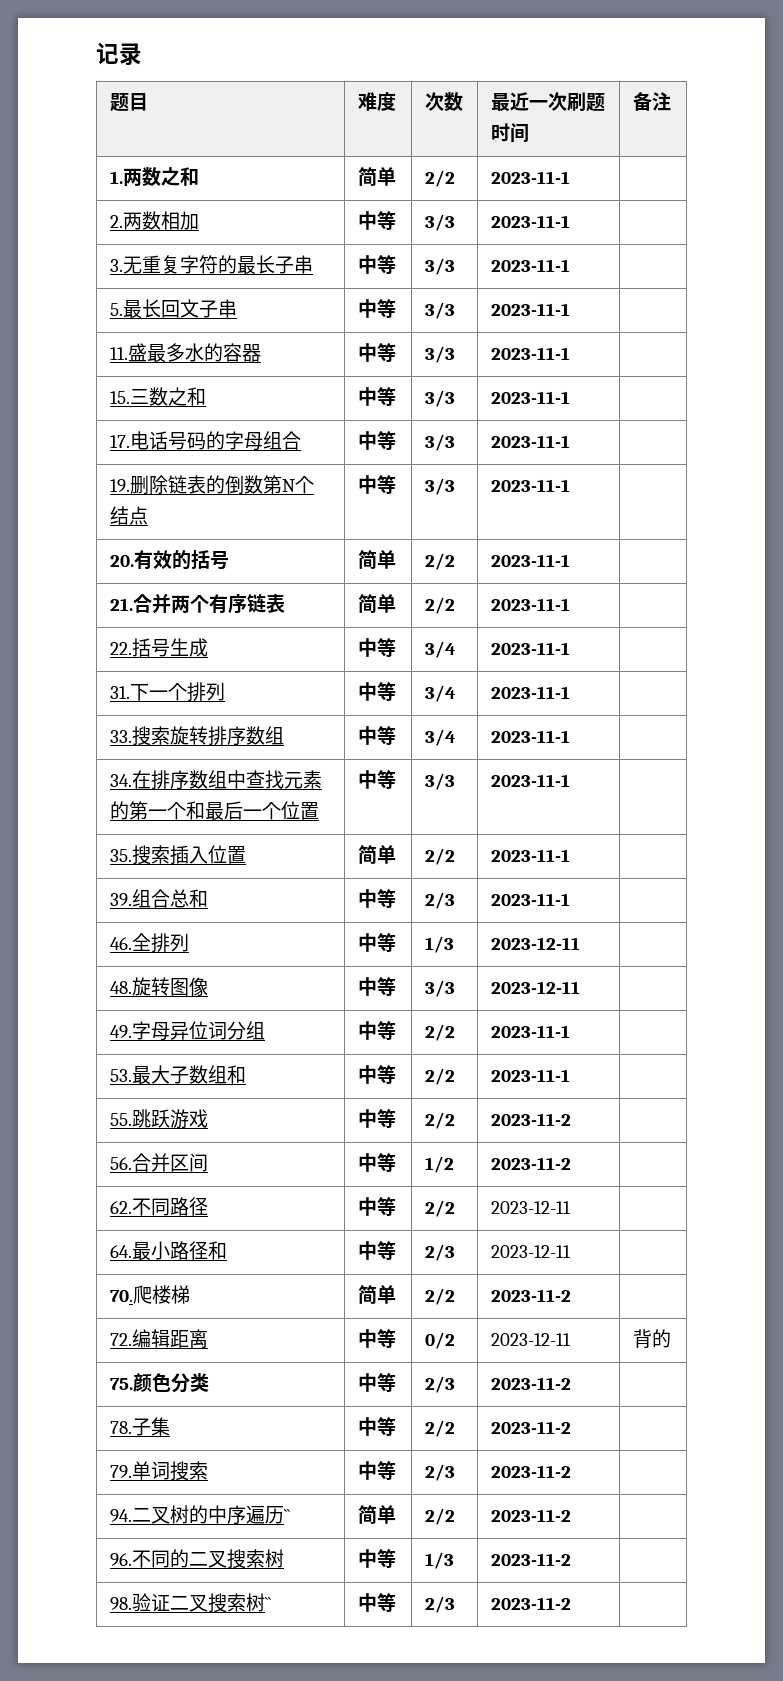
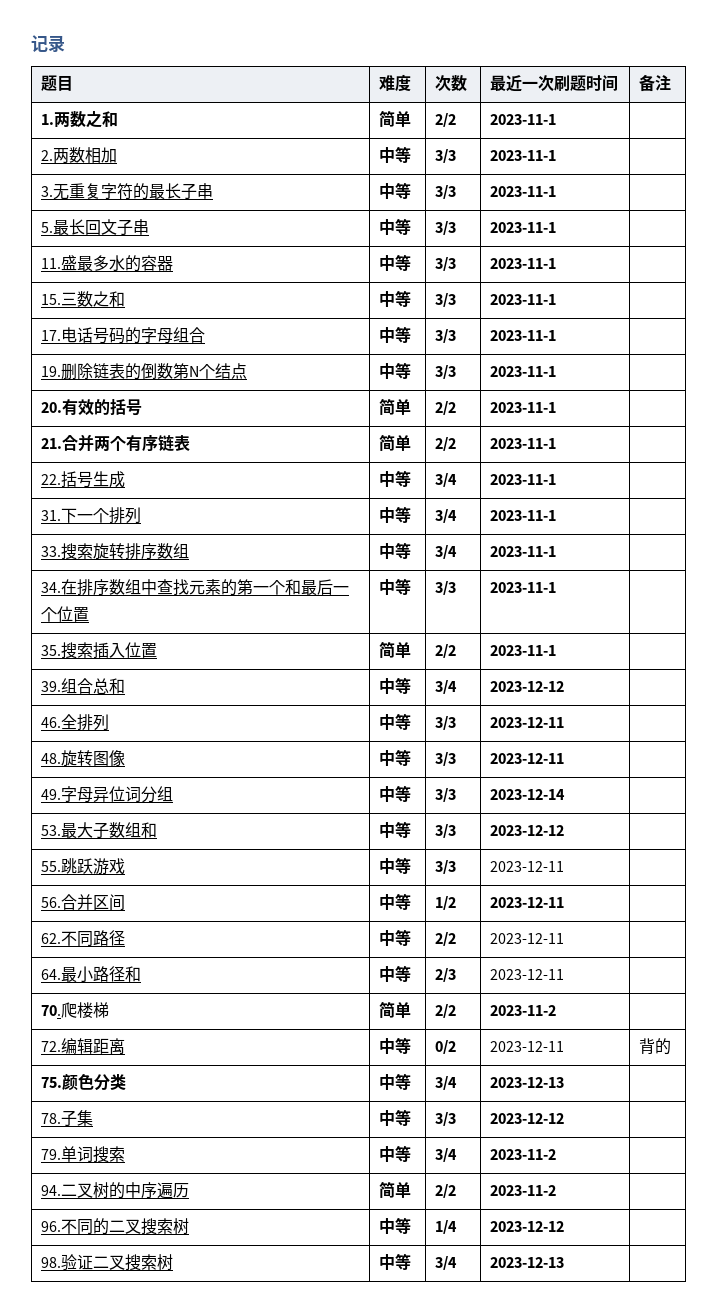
[424,892,455,909] [490,893,570,906] 2/3 | 2023-11-1 -> [435,680,458,694] [490,681,565,692] 3/4 | 2023-12-12
[424,936,454,953] 1/3 -> [435,716,457,730] 3/3
[424,1024,455,1041] [490,1025,570,1038] 2/2 | 2023-11-1 -> [435,788,457,802] [490,789,566,800] 3/3 | 2023-12-14
[424,1068,455,1085] [490,1069,570,1082] 2/2 | 2023-11-1 -> [435,824,457,838] [490,825,565,836] 3/3 | 2023-12-12
[424,1112,455,1129] [490,1113,571,1126] 2/2 | 2023-11-2 -> [435,860,457,874] [490,861,565,872] 3/3 | 2023-12-11
[490,1157,571,1170] 2023-11-2 -> [490,897,565,908] 2023-12-11
[424,1376,455,1393] [490,1377,571,1390] 2/3 | 2023-11-2 -> [435,1076,458,1090] [490,1077,565,1088] 3/4 | 2023-12-13
[424,1420,455,1437] [490,1421,571,1434] 2/2 | 2023-11-2 -> [435,1112,457,1126] [490,1113,565,1124] 3/3 | 2023-12-12
[424,1464,455,1481] 2/3 -> [435,1148,458,1162] 3/4
[283,1509,290,1522] `` -> (190, 1190) none
[424,1552,454,1569] [490,1553,571,1566] 1/3 | 2023-11-2 -> [435,1220,458,1234] [490,1221,565,1232] 1/4 | 2023-12-12
[264,1597,271,1610] [357,1593,396,1612] [424,1596,455,1613] [490,1597,571,1610] `` | 中等 | 2/3 | 2023-11-2 -> [379,1253,412,1270] [435,1256,458,1270] [490,1257,565,1268] | 中等 | 3/4 | 2023-12-13

